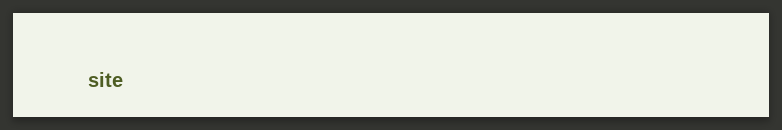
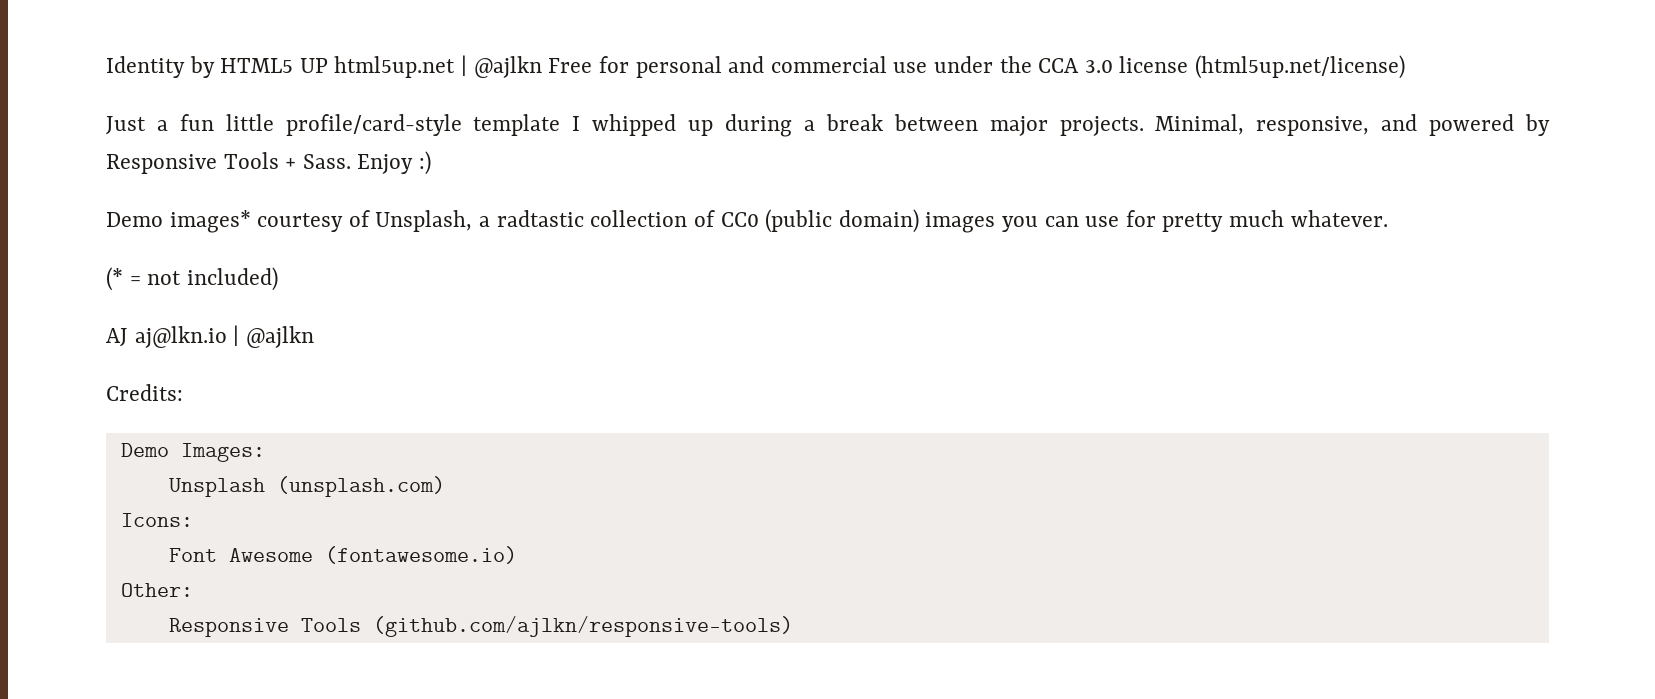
[88,72,123,87] site -> [106,55,1406,79] [106,114,1551,137] [106,151,432,175] [106,209,1388,233] [106,267,278,291] [106,325,314,348] [106,384,183,401] [120,443,265,462] [168,476,445,497] [120,513,193,527] [168,546,517,564] [120,583,193,597] [168,616,793,637] Identity by HTML5 UP html5up.net | @ajlkn Free for personal and commercial use under the CCA 3.0 license (html5up.net/license) // Just a fun little profile/card-style template I whipped up during a break between major projects. Minimal, responsive, and powered by Responsive Tools + Sass. Enjoy :) // Demo images* courtesy of Unsplash, a radtastic collection of CC0 (public domain) images you can use for pretty much whatever. // (* = not included) // AJ aj@lkn.io | @ajlkn // Credits: // Demo Images: // Unsplash (unsplash.com) // Icons: // Font Awesome (fontawesome.io) // Other: // Responsive Tools (github.com/ajlkn/responsive-tools)

